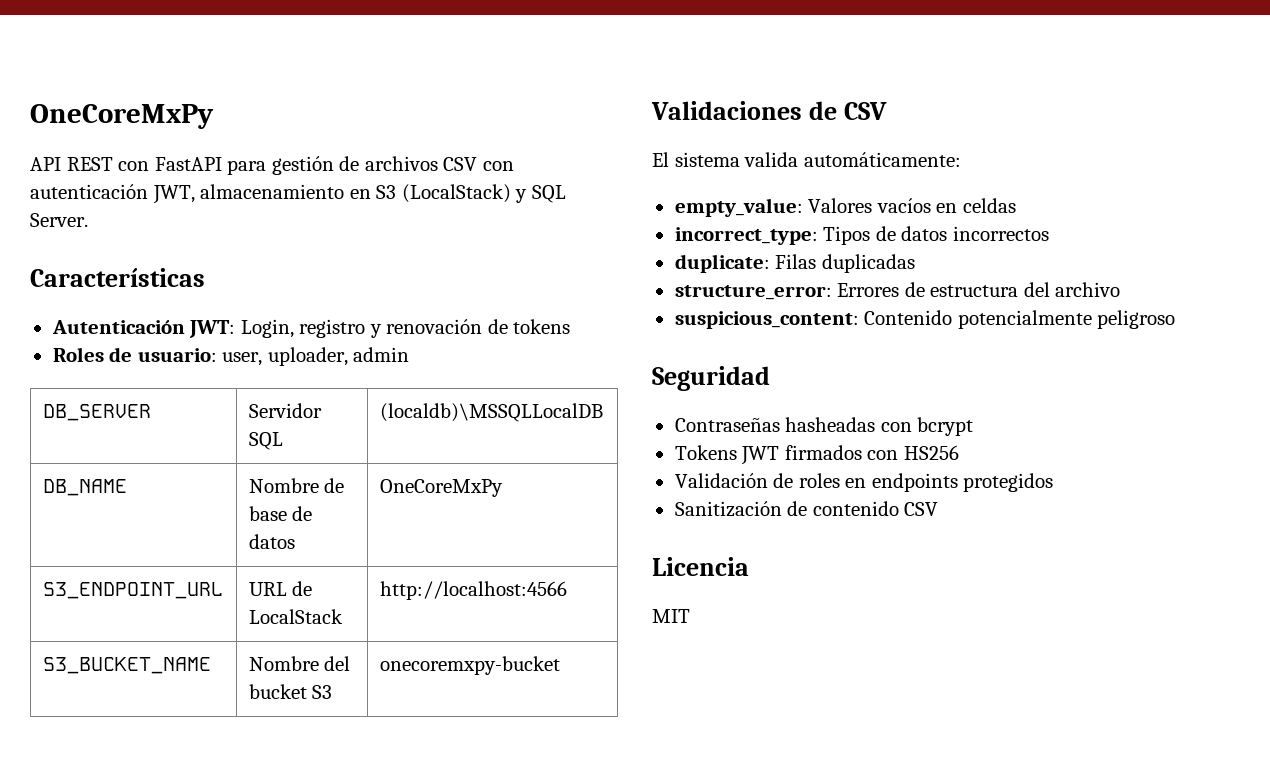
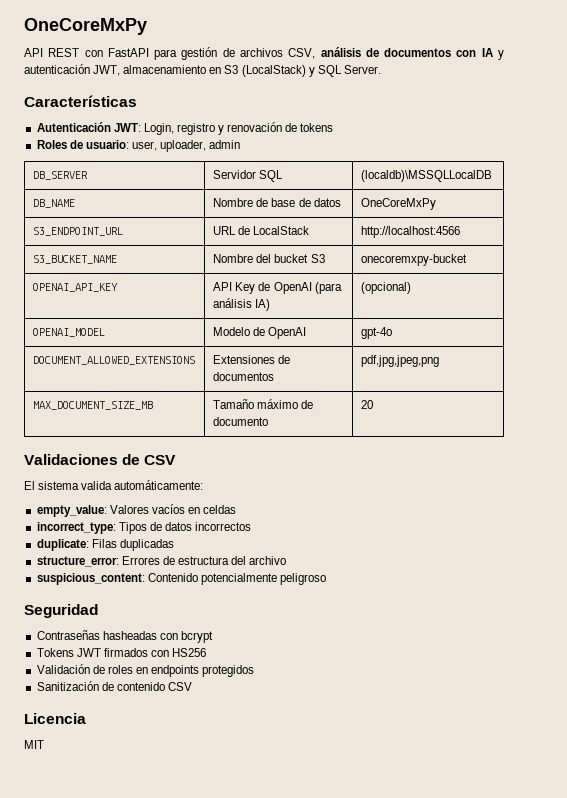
[443,157,514,171] CSV con -> [288,47,504,60] CSV, análisis de documentos con IA y
(560, 665) none -> [33,283,119,292] [213,282,342,294] [213,298,271,311] [361,282,412,294] [33,328,106,337] [213,327,307,339] [361,327,393,339] [33,356,196,365] [213,355,291,364] [213,372,275,381] [361,355,440,367] [33,401,154,410] [213,399,314,409] [213,417,269,426] [361,400,374,409] // OPENAI_API_KEY | API Key de OpenAI (para análisis IA) | (opcional) // OPENAI_MODEL | Modelo de OpenAI | gpt-4o // DOCUMENT_ALLOWED_EXTENSIONS | Extensiones de documentos | pdf,jpg,jpeg,png // MAX_DOCUMENT_SIZE_MB | Tamaño máximo de documento | 20

